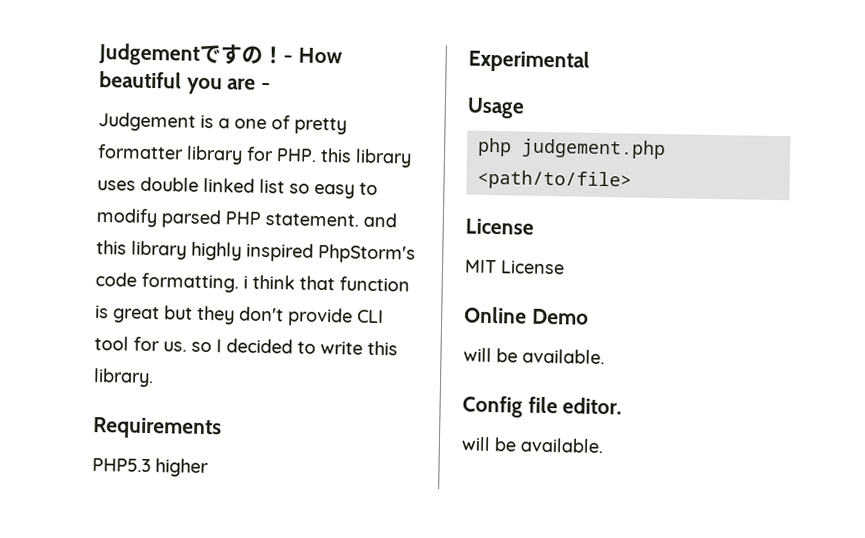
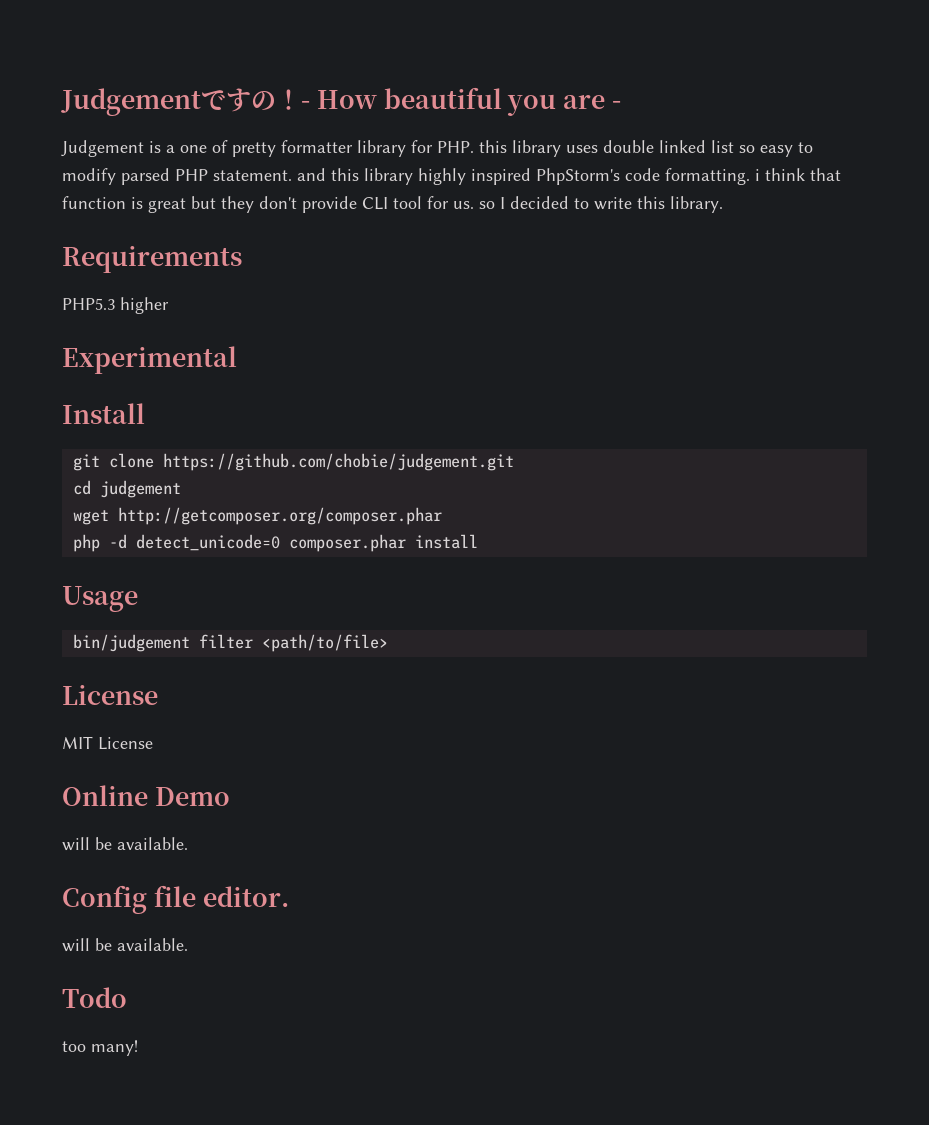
(590, 61) none -> [62,403,145,424] [72,453,514,471] [72,480,181,498] [72,507,442,525] [72,534,478,552] // Install // git clone https://github.com/chobie/judgement.git // cd judgement // wget http://getcomposer.org/composer.phar // php -d detect_unicode=0 composer.phar install
[477,137,666,160] php judgement.php -> [72,634,253,652] bin/judgement filter
(604, 445) none -> [62,987,127,1008] [62,1040,138,1056] // Todo // too many!

